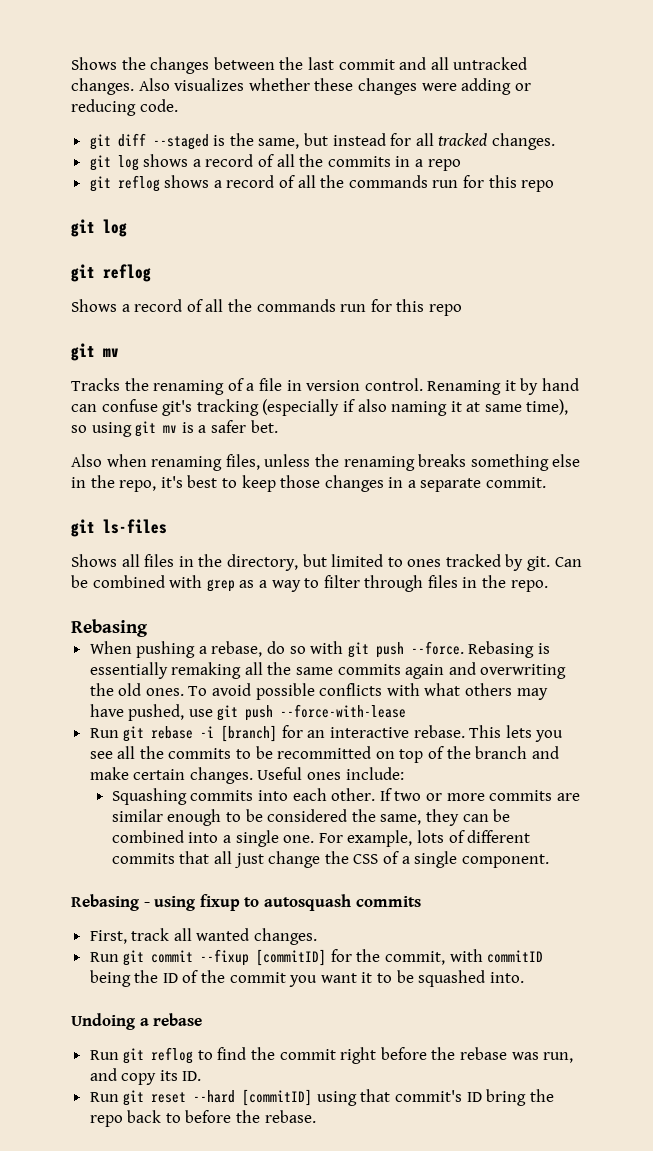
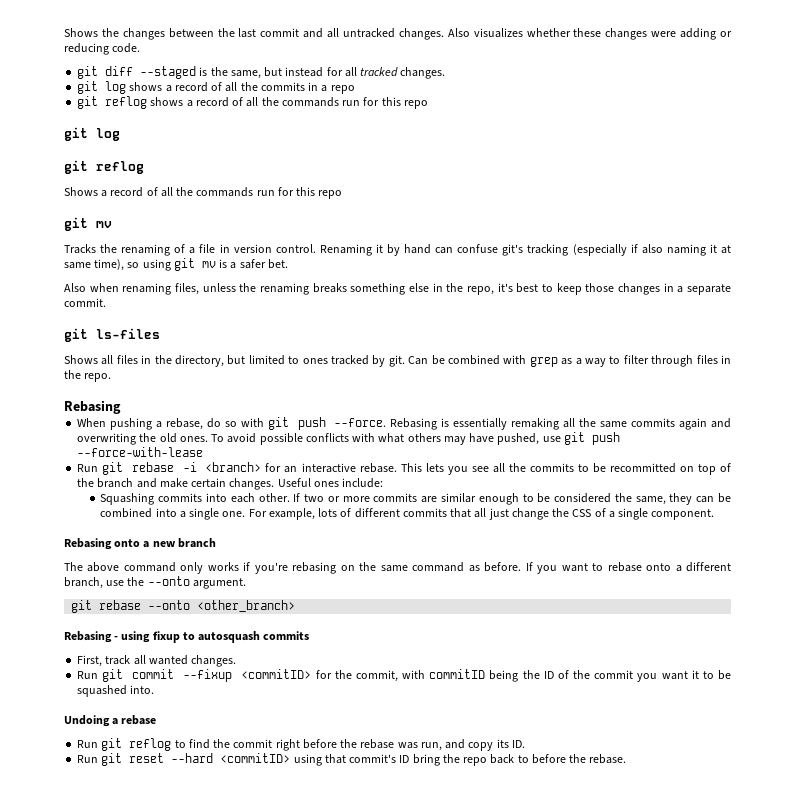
[221,725,278,742] [branch] -> [205,462,262,472] <branch>
(549, 861) none -> [64,538,216,550] [64,562,732,574] [64,576,246,589] [71,600,296,613] // Rebasing onto a new branch // The above command only works if you're rebasing on the same command as before. If you want to rebase onto a different branch, use the --onto argument. // git rebase --onto <other_branch>
[256,949,327,966] [commitID] -> [241,669,312,679] <commitID>
[242,1089,313,1106] [commitID] -> [220,753,291,763] <commitID>

